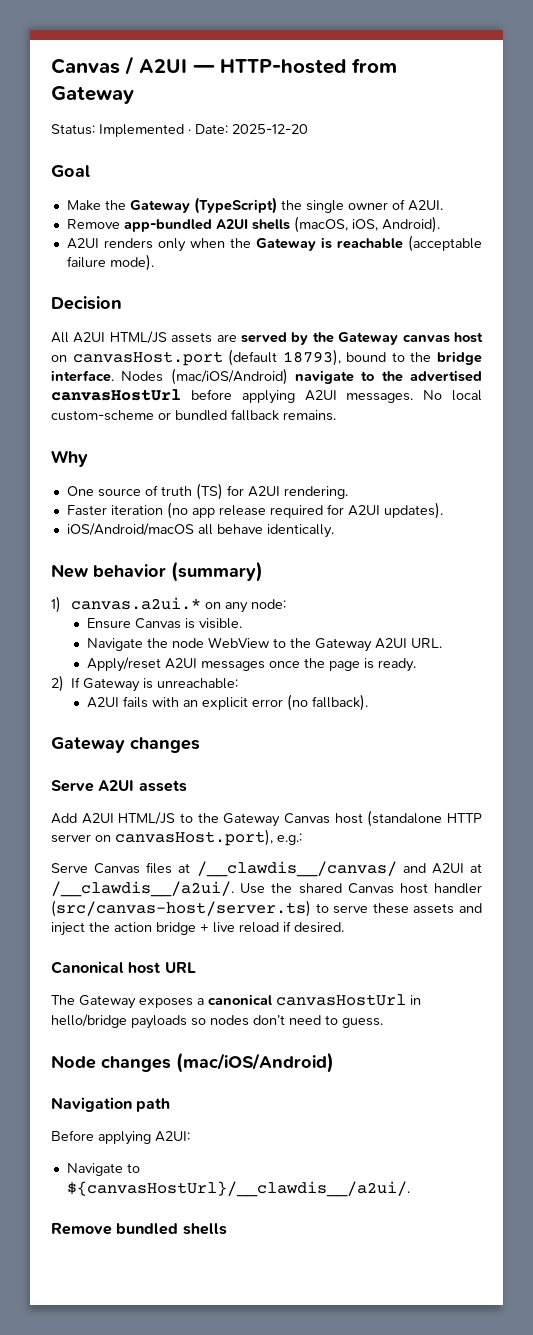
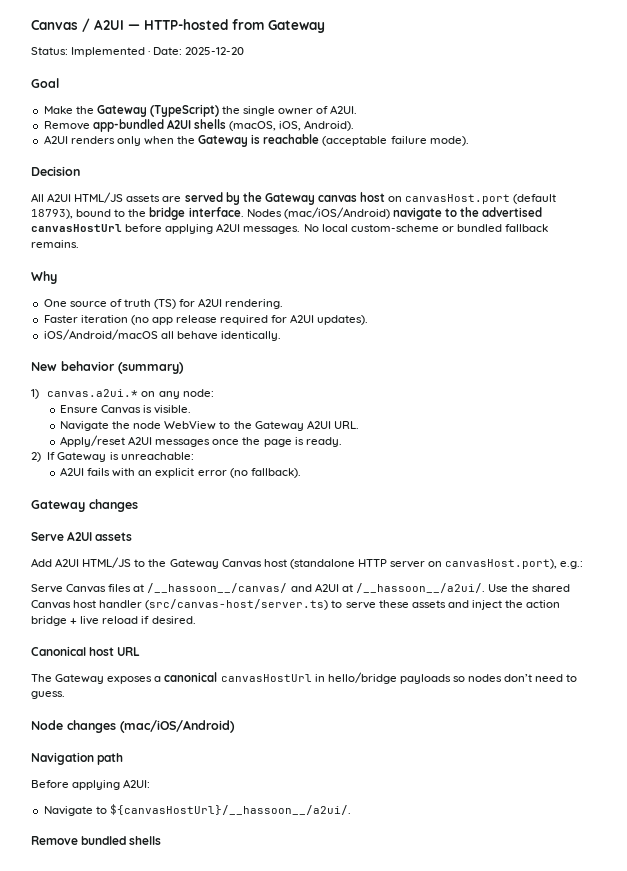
[196,861,397,877] /__clawdis__/canvas/ -> [147,583,288,593] /__hassoon__/canvas/
[51,881,234,897] /__clawdis__/a2ui/. -> [355,583,485,593] /__hassoon__/a2ui/.
[66,1181,410,1197] ${canvasHostUrl}/__clawdis__/a2ui/. -> [109,804,351,815] ${canvasHostUrl}/__hassoon__/a2ui/.

